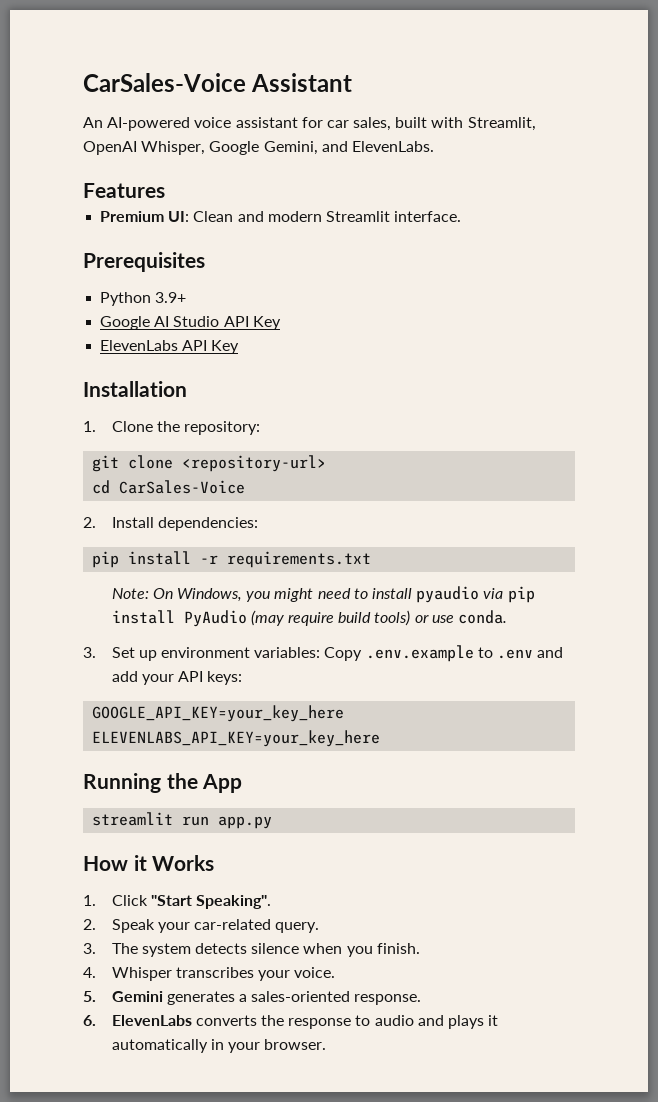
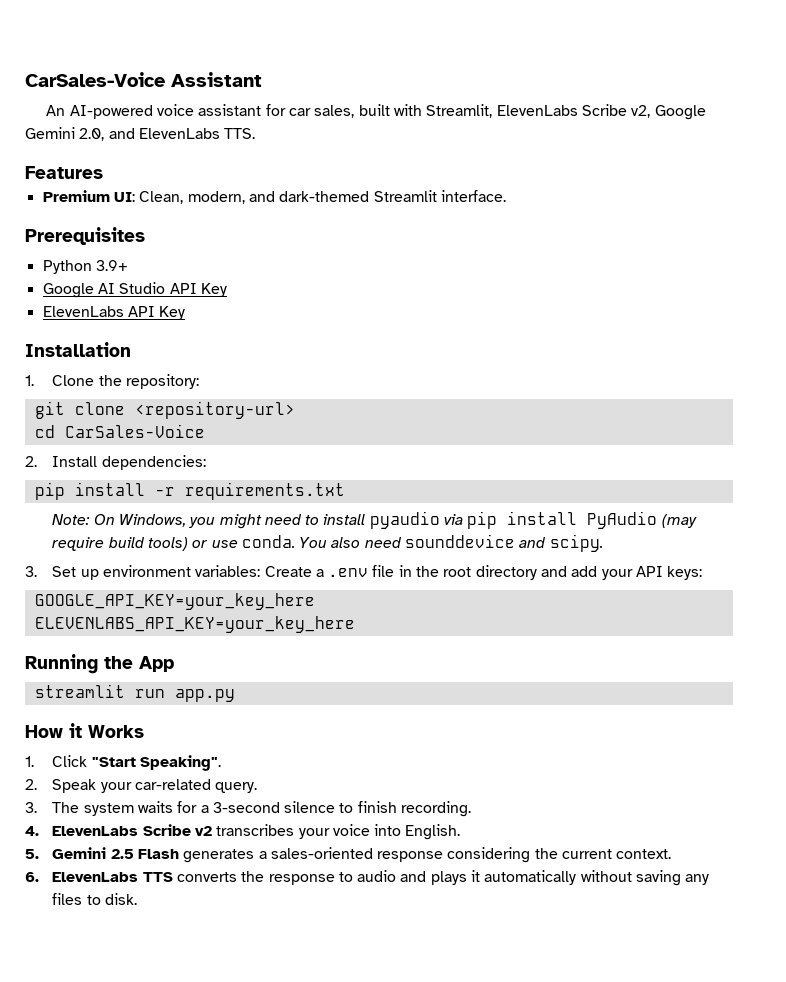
[83,141,434,155] OpenAI Whisper, Google Gemini, and ElevenLabs. -> [496,104,706,120] [25,127,256,141] ElevenLabs Scribe v2, Google Gemini 2.0, and ElevenLabs TTS.
[193,211,322,222] Clean and modern -> [139,191,370,204] Clean, modern, and dark-themed
(507, 617) none -> [299,534,603,552] You also need sounddevice and scipy.
[324,645,533,662] Copy .env.example to .env -> [264,565,537,580] Create a .env file in the root directory
[195,943,420,957] [83,967,336,981] detects silence when you finish. // 4. Whisper transcribes your voice. -> [137,801,472,817] [25,824,461,840] waits for a 3-second silence to finish recording. // 4. ElevenLabs Scribe v2 transcribes your voice into English.
(163, 996) none -> [110,849,179,859] 2.5 Flash
[354,994,422,1005] response. -> [377,847,672,863] response considering the current context.
(192, 1020) none -> [142,872,173,882] TTS
[210,1039,327,1053] in your browser. -> [580,870,710,886] [52,893,137,905] without saving any files to disk.

